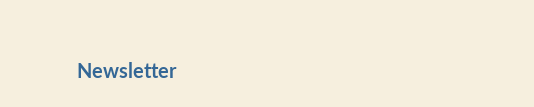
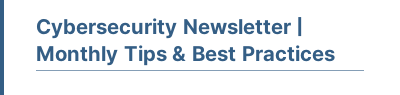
[77,62,177,78] Newsletter -> [36,17,304,39] [36,45,335,66] Cybersecurity Newsletter | Monthly Tips & Best Practices

